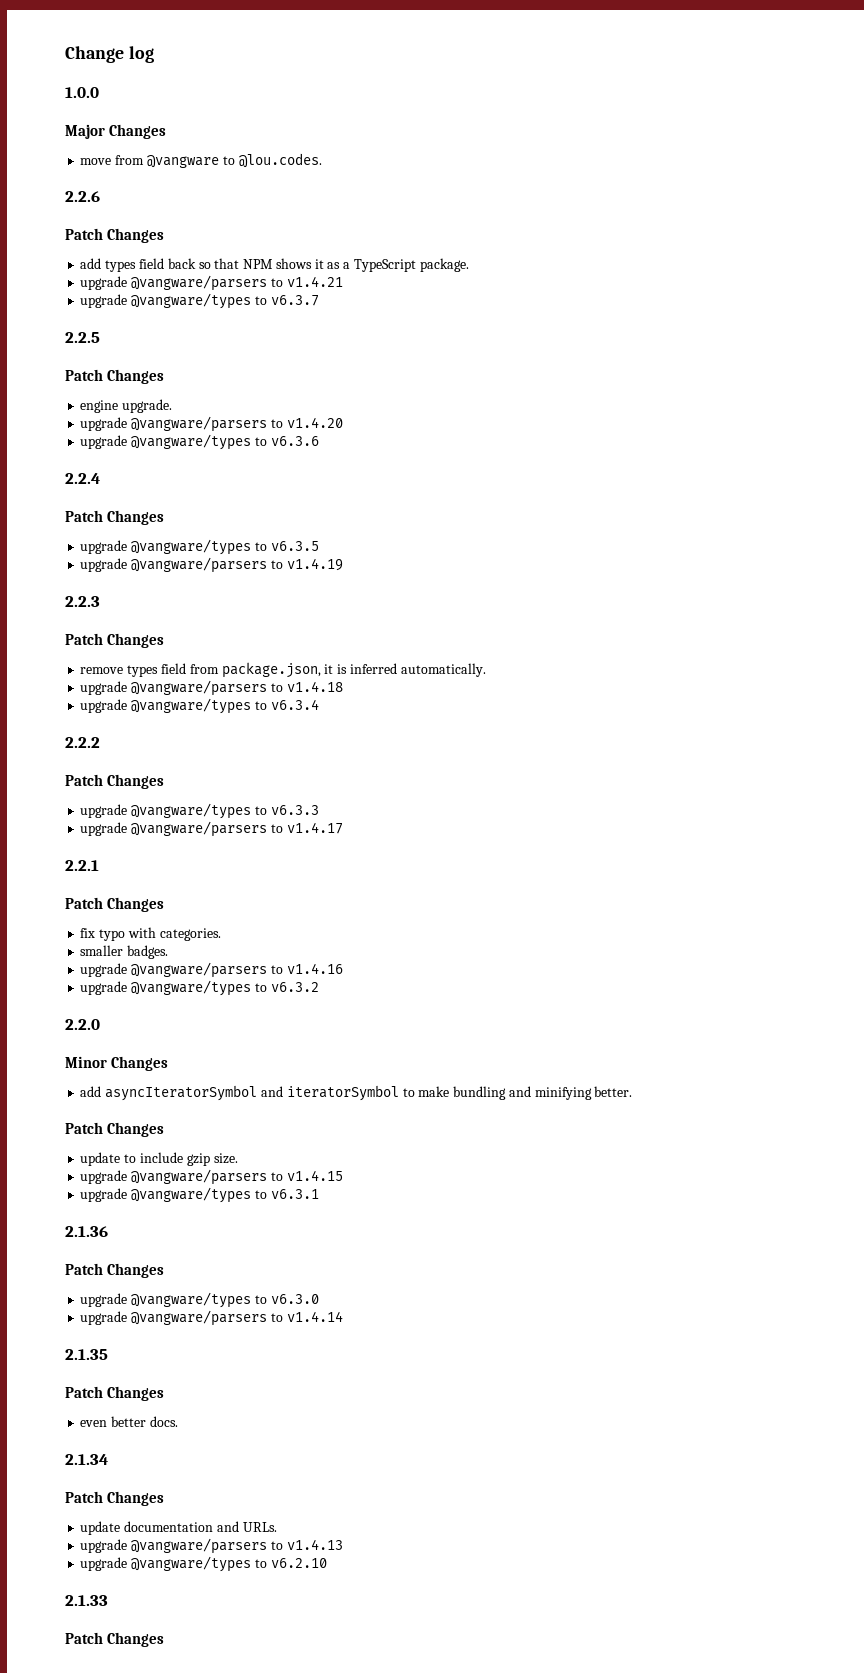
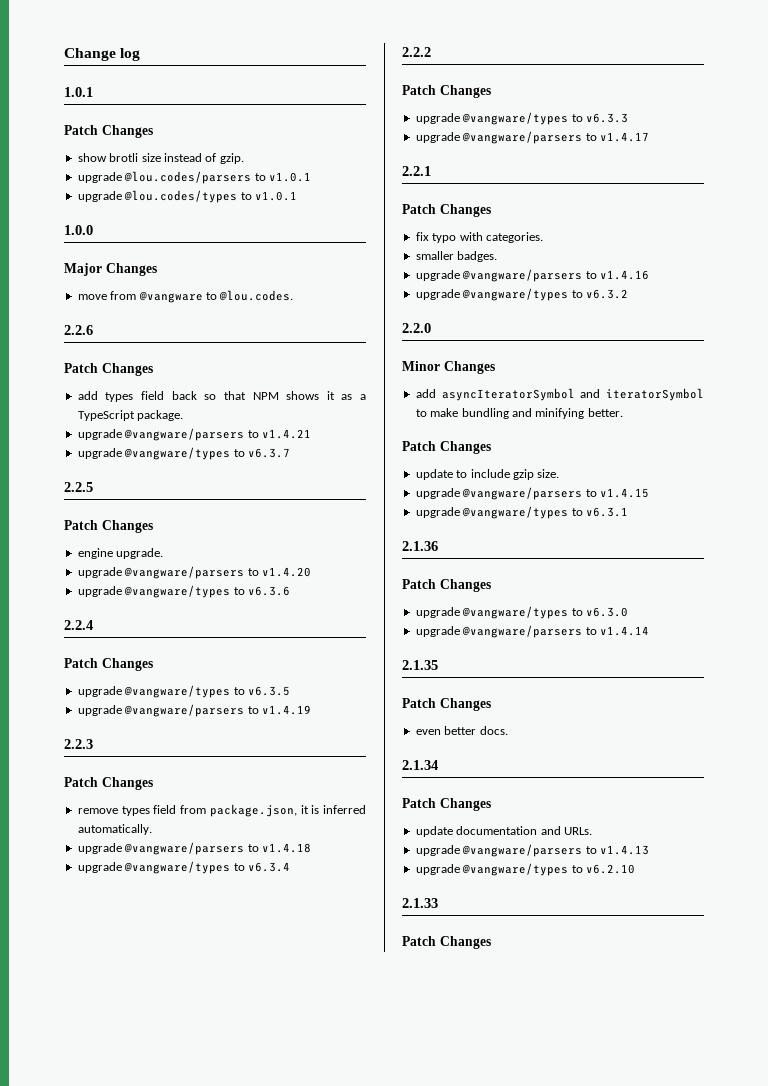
(154, 54) none -> [64,87,93,97] [64,125,153,138] [77,153,244,164] [77,171,311,184] [77,190,297,203] // 1.0.1 // Patch Changes // show brotli size instead of gzip. // upgrade @lou.codes/parsers to v1.0.1 // upgrade @lou.codes/types to v1.0.1

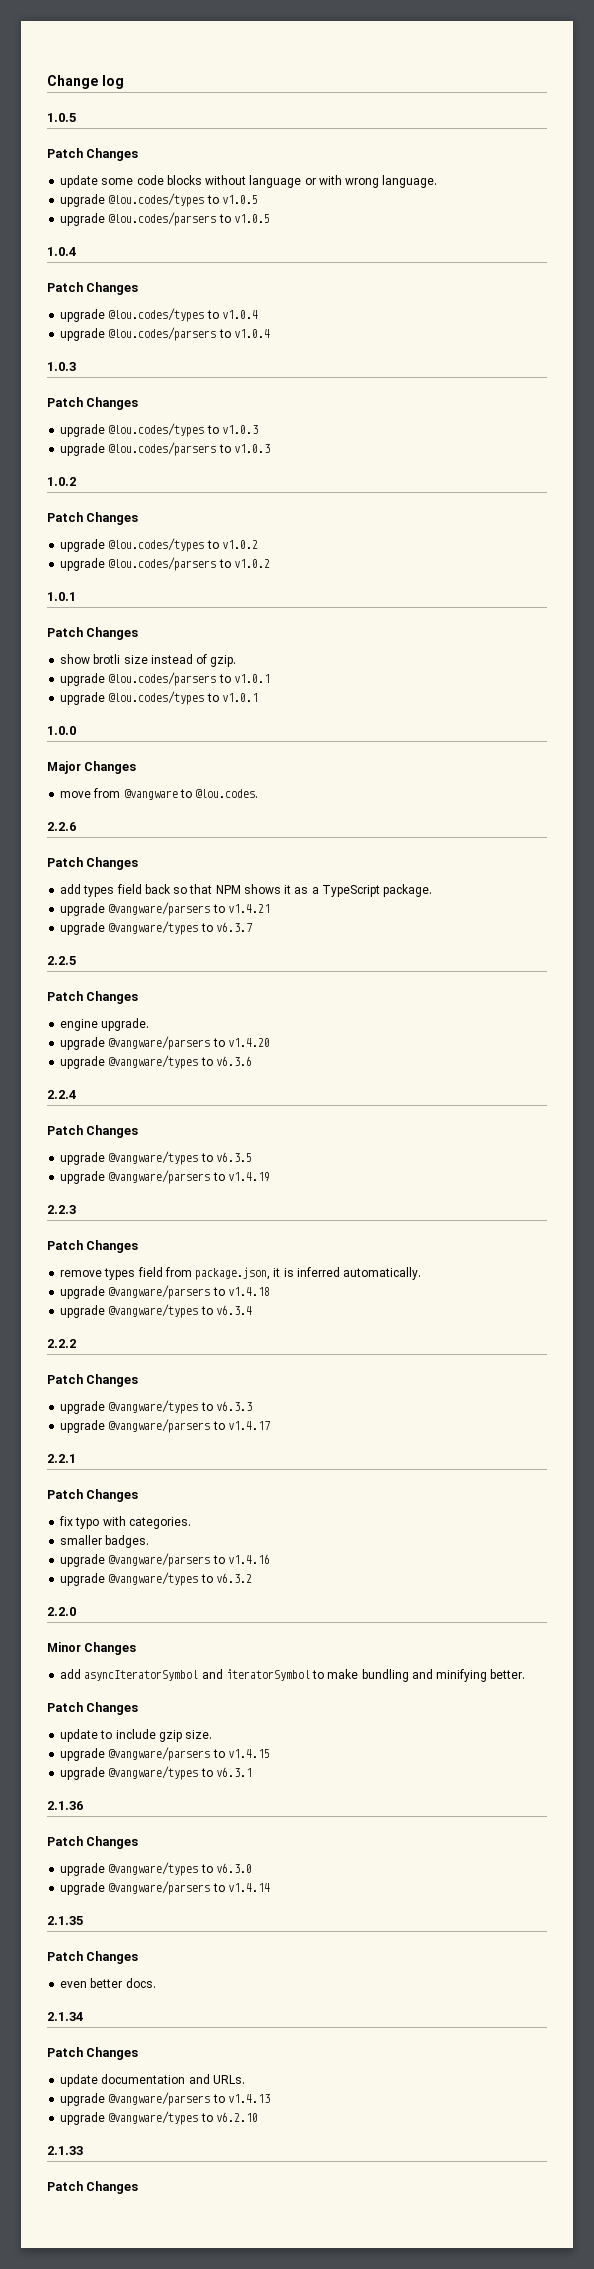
(141, 54) none -> [47,113,76,122] [47,148,139,161] [60,175,438,188] [60,193,258,207] [60,212,270,226] [47,247,76,256] [47,282,139,295] [60,308,258,322] [60,327,270,341] [47,362,76,371] [47,397,139,410] [60,423,258,437] [60,442,270,456] [47,477,76,486] [47,512,139,525] [60,538,258,552] [60,557,270,571] // 1.0.5 // Patch Changes // update some code blocks without language or with wrong language. // upgrade @lou.codes/types to v1.0.5 // upgrade @lou.codes/parsers to v1.0.5 // 1.0.4 // Patch Changes // upgrade @lou.codes/types to v1.0.4 // upgrade @lou.codes/parsers to v1.0.4 // 1.0.3 // Patch Changes // upgrade @lou.codes/types to v1.0.3 // upgrade @lou.codes/parsers to v1.0.3 // 1.0.2 // Patch Changes // upgrade @lou.codes/types to v1.0.2 // upgrade @lou.codes/parsers to v1.0.2

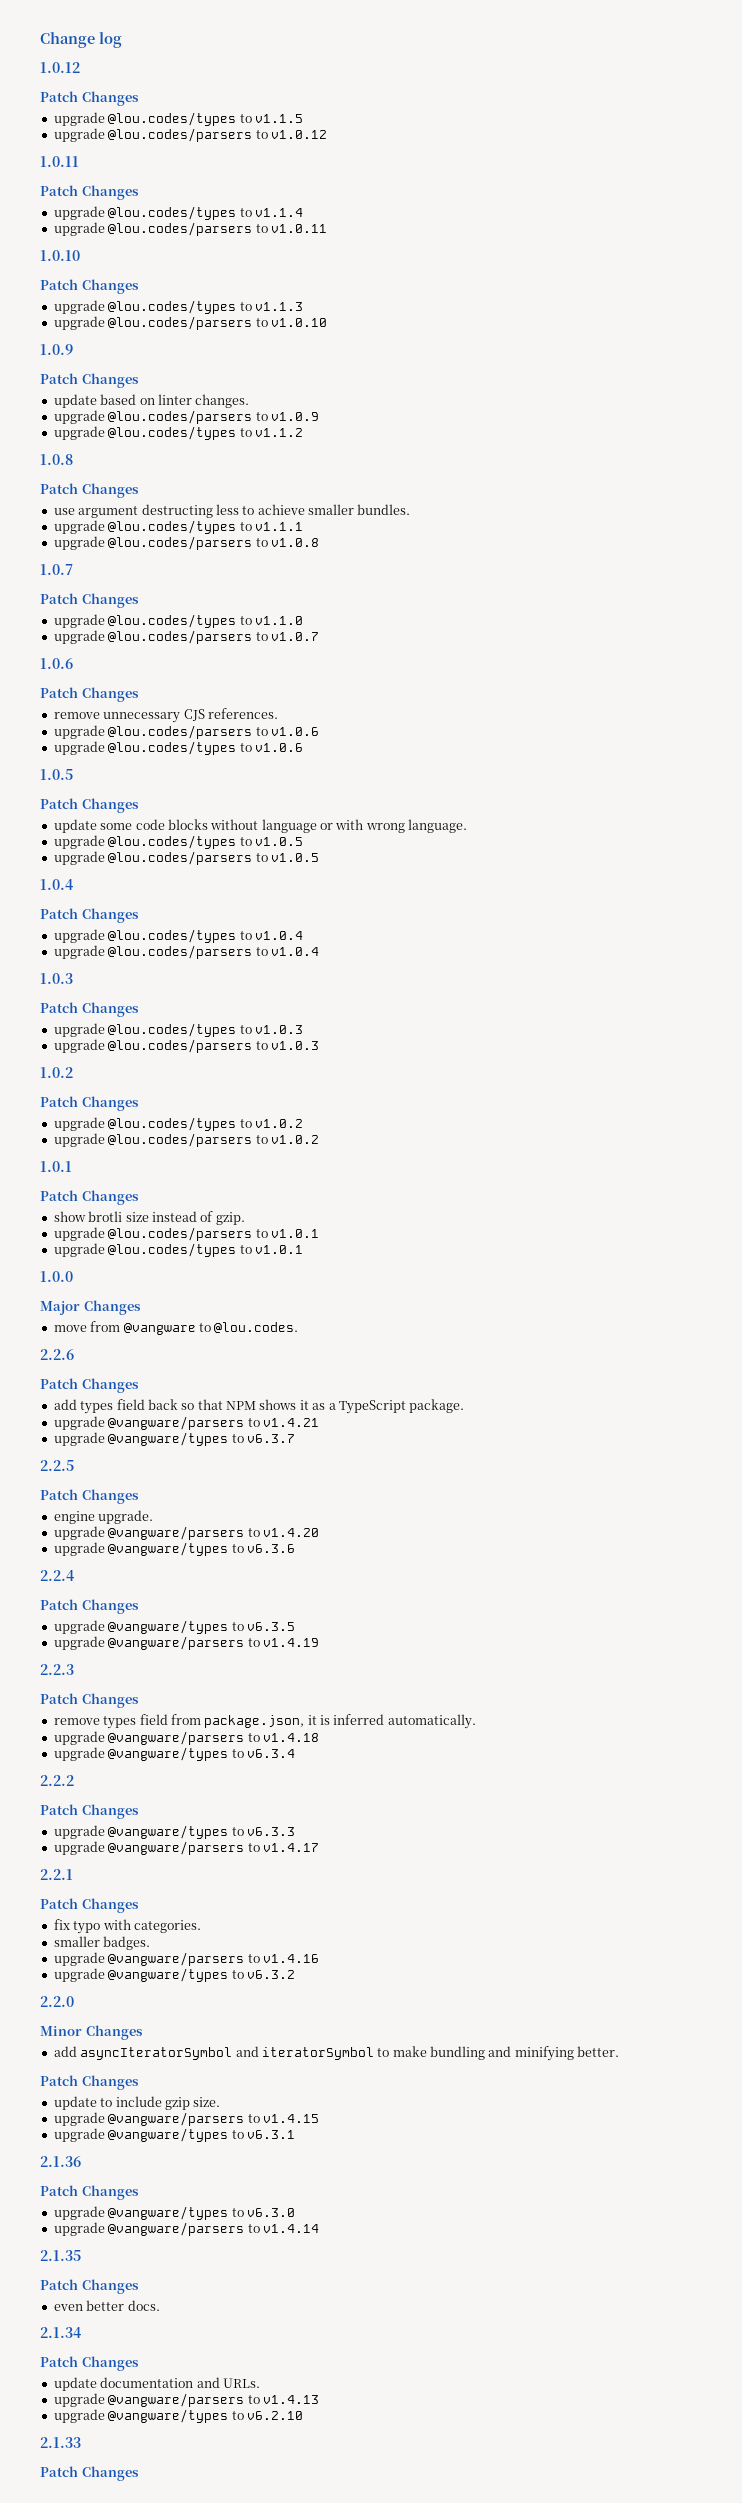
(124, 82) none -> [40,62,80,73] [40,91,139,106] [53,112,303,126] [53,128,327,142] [40,156,79,167] [40,185,139,200] [53,206,303,220] [53,222,327,236] [40,250,80,261] [40,279,139,294] [53,300,303,314] [53,316,327,330] [40,344,73,355] [40,373,139,388] [53,394,250,408] [53,410,319,424] [53,426,303,440] [40,454,73,465] [40,483,139,498] [53,504,411,518] [53,520,303,534] [53,536,319,550] [40,564,73,575] [40,593,139,608] [53,614,303,628] [53,630,319,644] [40,658,73,669] [40,687,139,702] [53,708,278,723] [53,725,319,739] [53,741,303,755] // 1.0.12 // Patch Changes // upgrade @lou.codes/types to v1.1.5 // upgrade @lou.codes/parsers to v1.0.12 // 1.0.11 // Patch Changes // upgrade @lou.codes/types to v1.1.4 // upgrade @lou.codes/parsers to v1.0.11 // 1.0.10 // Patch Changes // upgrade @lou.codes/types to v1.1.3 // upgrade @lou.codes/parsers to v1.0.10 // 1.0.9 // Patch Changes // update based on linter changes. // upgrade @lou.codes/parsers to v1.0.9 // upgrade @lou.codes/types to v1.1.2 // 1.0.8 // Patch Changes // use argument destructing less to achieve smaller bundles. // upgrade @lou.codes/types to v1.1.1 // upgrade @lou.codes/parsers to v1.0.8 // 1.0.7 // Patch Changes // upgrade @lou.codes/types to v1.1.0 // upgrade @lou.codes/parsers to v1.0.7 // 1.0.6 // Patch Changes // remove unnecessary CJS references. // upgrade @lou.codes/parsers to v1.0.6 // upgrade @lou.codes/types to v1.0.6

